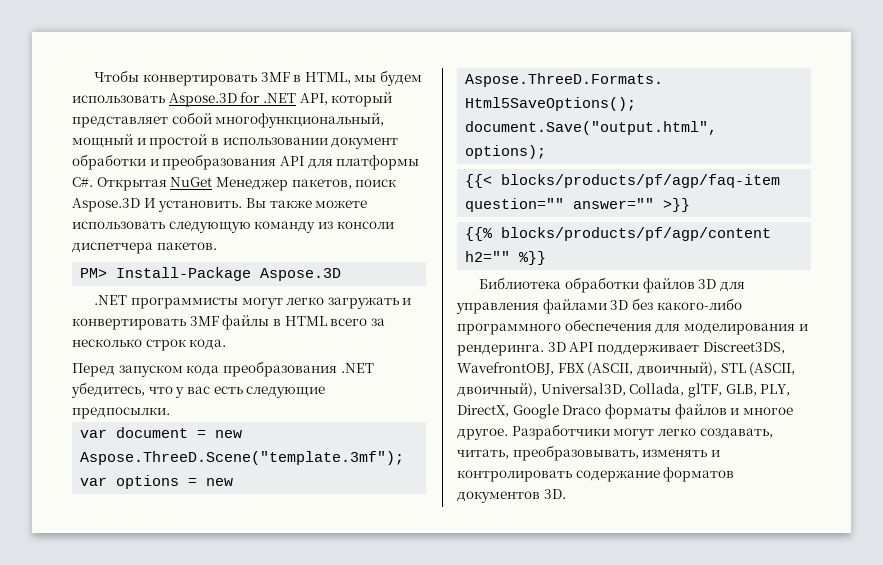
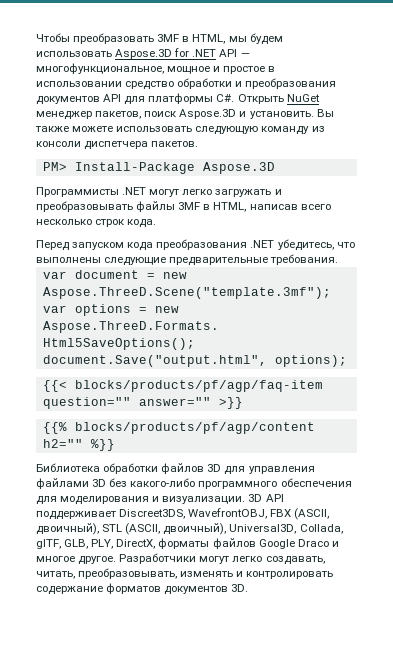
[142,74,257,86] конвертировать -> [73,33,155,44] преобразовать
[299,92,393,107] [72,112,385,128] [72,134,208,149] API, который представляет собой многофункциональный, мощный и простой -> [219,49,250,57] [36,63,266,74] API — многофункциональное, мощное и простое
[331,137,399,149] документ -> [125,81,175,90] средство
(277, 162) none -> [36,96,100,105] документов
[96,177,288,191] Открытая NuGet Менеджер -> [237,94,320,104] [36,111,92,120] Открыть NuGet менеджер
[143,198,156,208] И -> [239,111,247,117] и
[94,295,238,309] .NET программисты -> [36,187,147,197] Программисты .NET
[72,315,385,330] конвертировать 3MF файлы в HTML всего за -> [36,201,331,212] преобразовывать файлы 3MF в HTML, написав всего
[175,386,326,398] [72,407,170,419] у вас есть следующие предпосылки. -> [36,254,339,266] выполнены следующие предварительные требования.
[457,344,544,356] рендеринга. -> [162,496,246,504] визуализации.
[512,404,727,419] Google Draco форматы файлов -> [158,538,329,549] форматы файлов Google Draco

